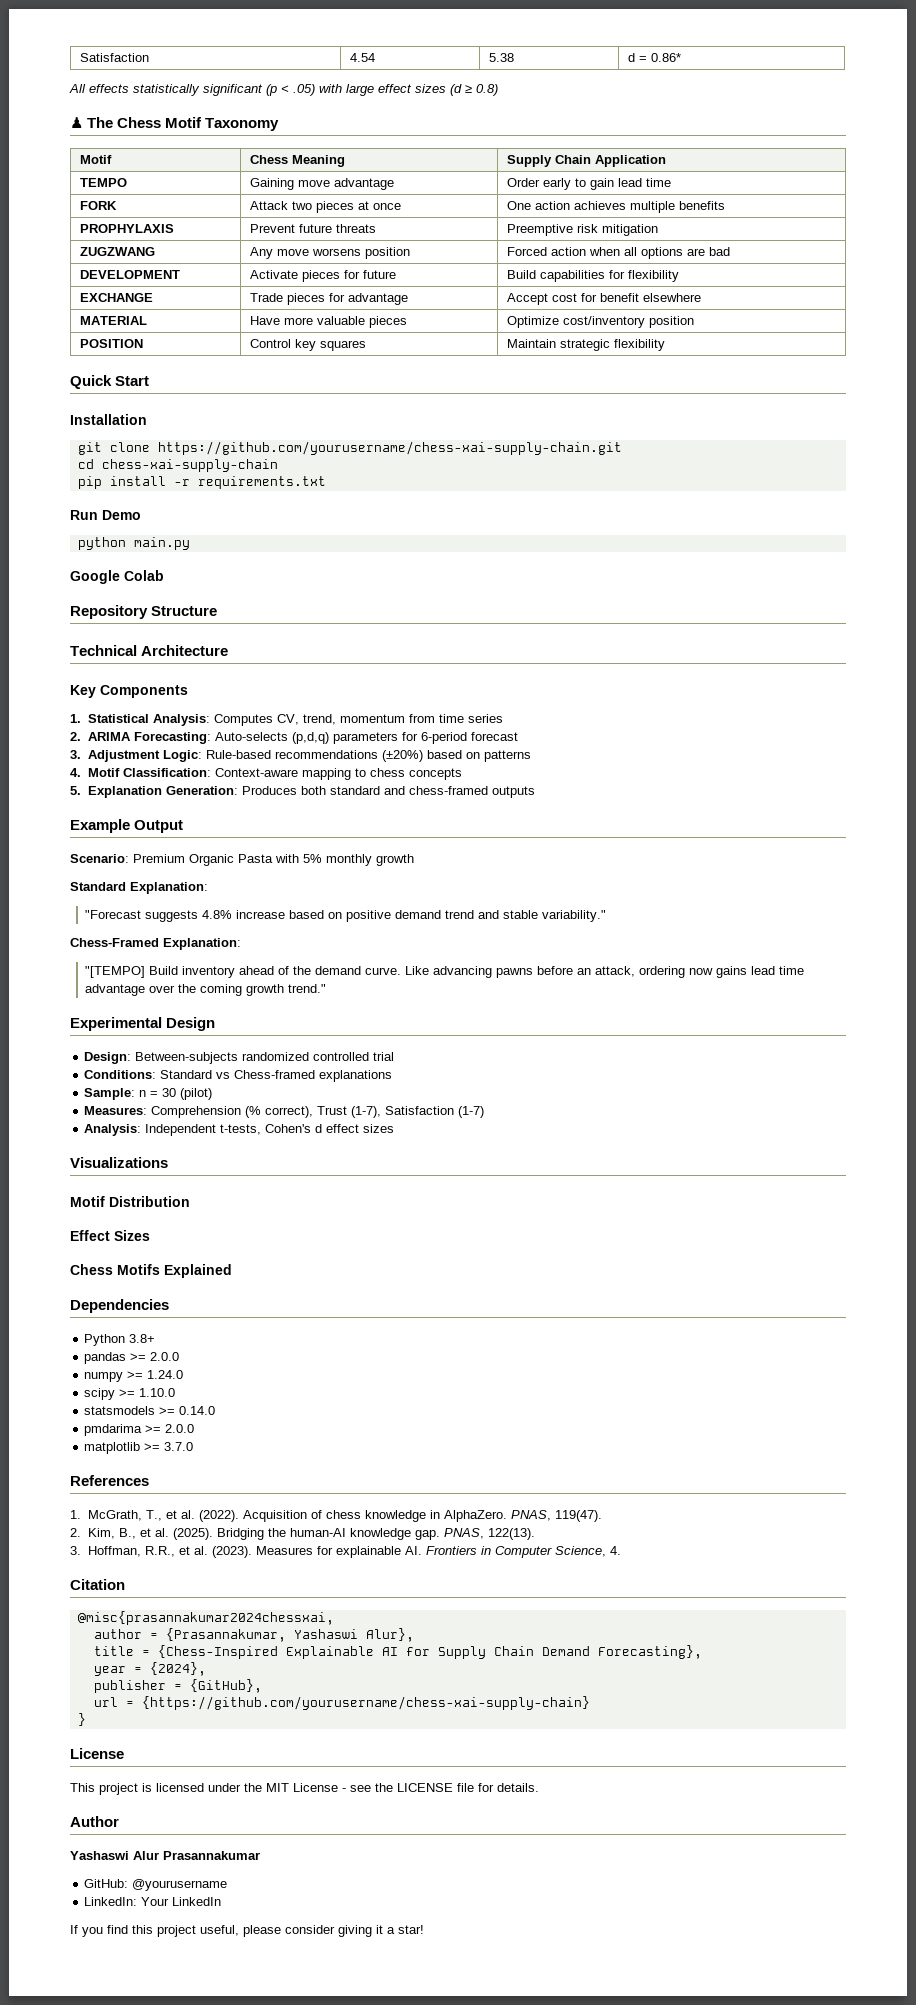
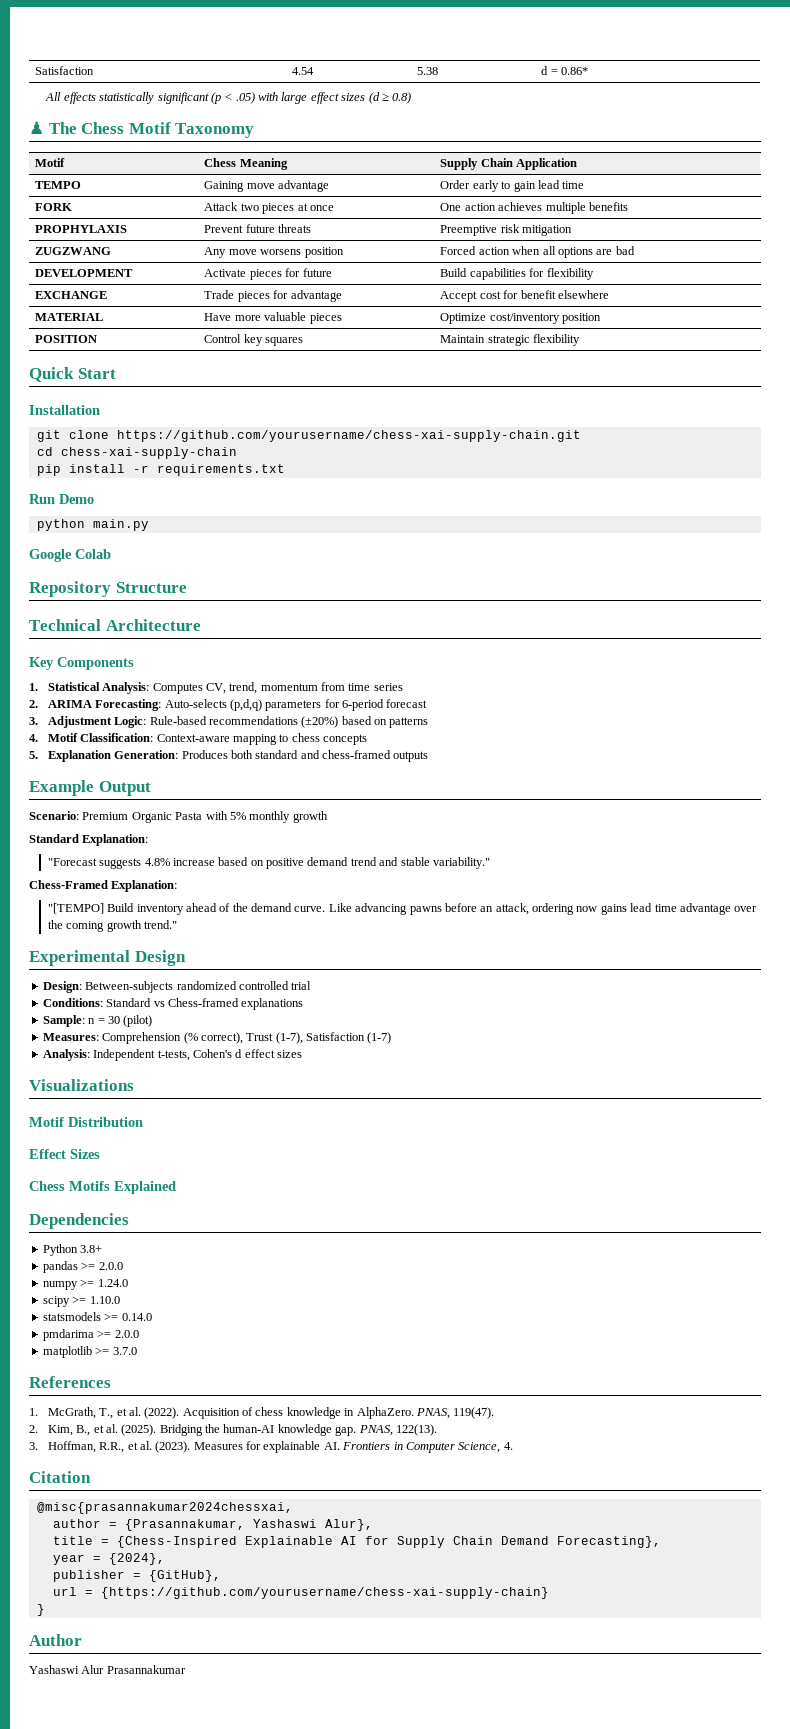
[70,1748,124,1759] [70,1783,539,1795] [70,1816,119,1827] [70,1851,260,1860] [84,1879,228,1891] [84,1897,222,1906] [70,1925,424,1937] License // This project is licensed under the MIT License - see the LICENSE file for details. // Author // Yashaswi Alur Prasannakumar // GitHub: @yourusername // LinkedIn: Your LinkedIn // If you find this project useful, please consider giving it a star! -> [29,1634,82,1646] [29,1665,186,1674] Author // Yashaswi Alur Prasannakumar

